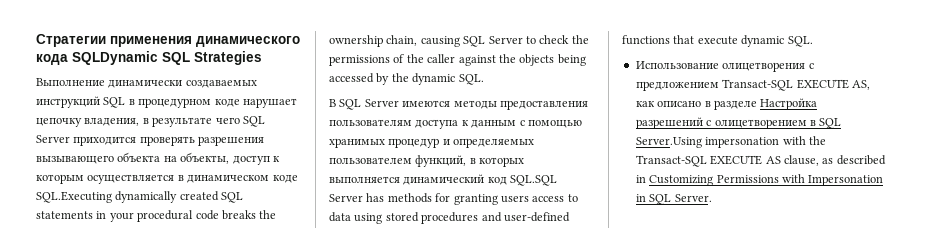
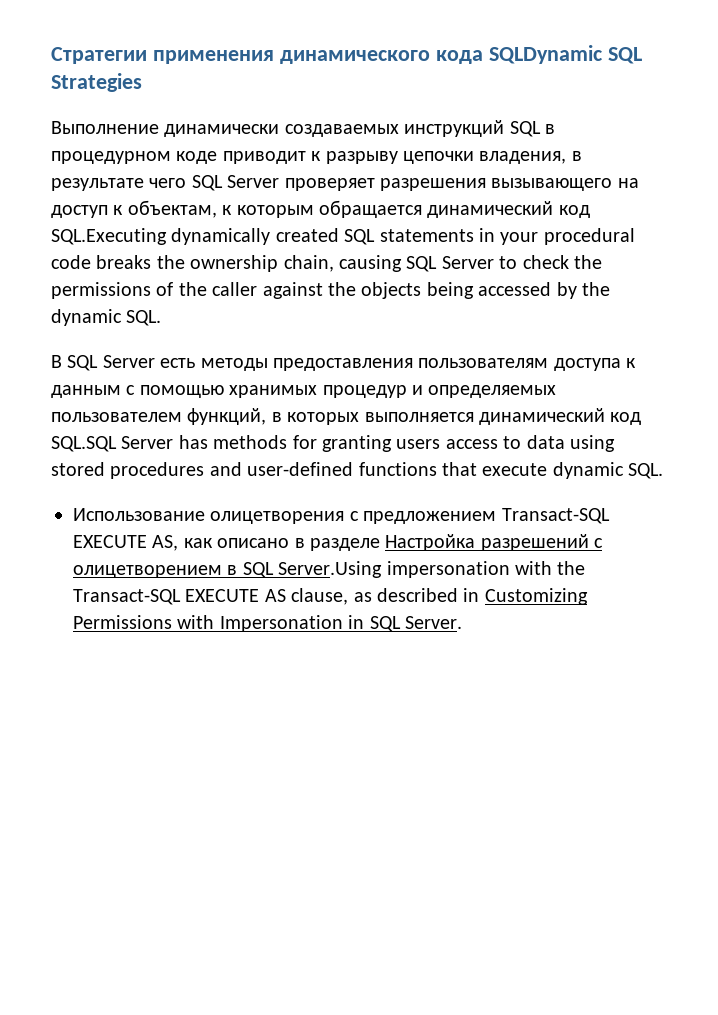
[242,98,297,108] [36,118,82,127] нарушает цепочку -> [222,151,474,164] приводит к разрыву цепочки
[73,136,265,146] [36,152,280,165] [36,174,298,184] приходится проверять разрешения вызывающего объекта на объекты, доступ к которым осуществляется в динамическом коде -> [284,178,639,191] [51,200,590,218] проверяет разрешения вызывающего на доступ к объектам, к которым обращается динамический код
[402,100,451,107] имеются -> [160,358,196,368] есть

